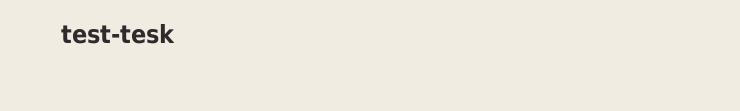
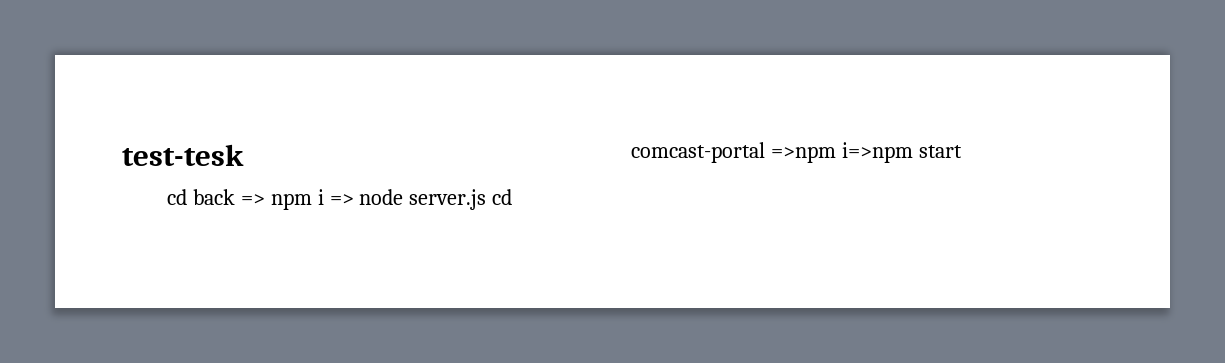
(175, 34) none -> [166,189,513,210] [631,142,962,163] // cd back => npm i => node server.js cd comcast-portal =>npm i=>npm start

